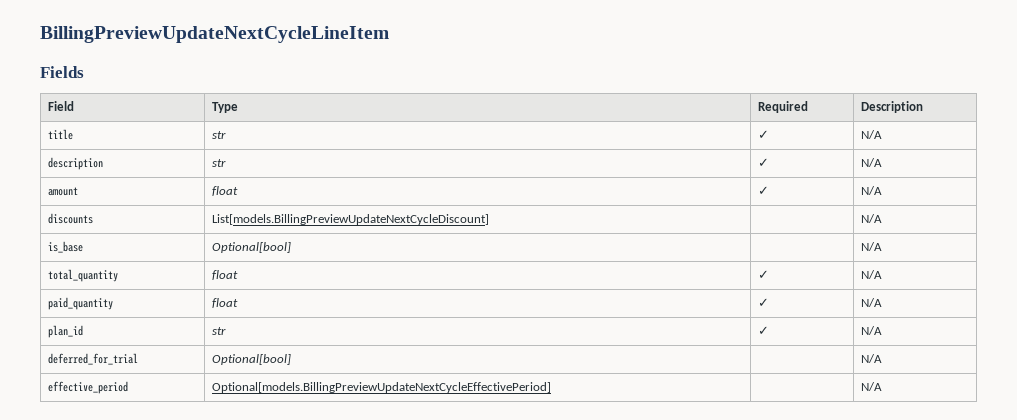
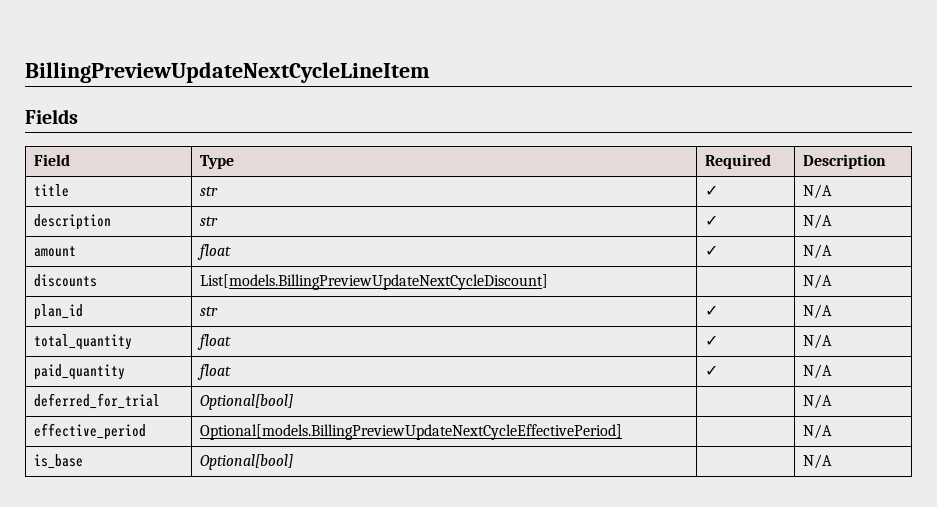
[48,241,84,253] [212,242,292,253] is_base | Optional[bool] | -> [34,304,84,320] [200,306,219,316] [705,305,719,316] plan_id | str | ✓
[48,325,84,338] [212,327,227,335] [758,326,770,335] [861,326,883,335] // plan_id | str | ✓ | N/A -> (833, 371) none
(883, 386) none -> [34,454,84,469] [200,454,294,470] [803,454,833,469] // is_base | Optional[bool] | | N/A

